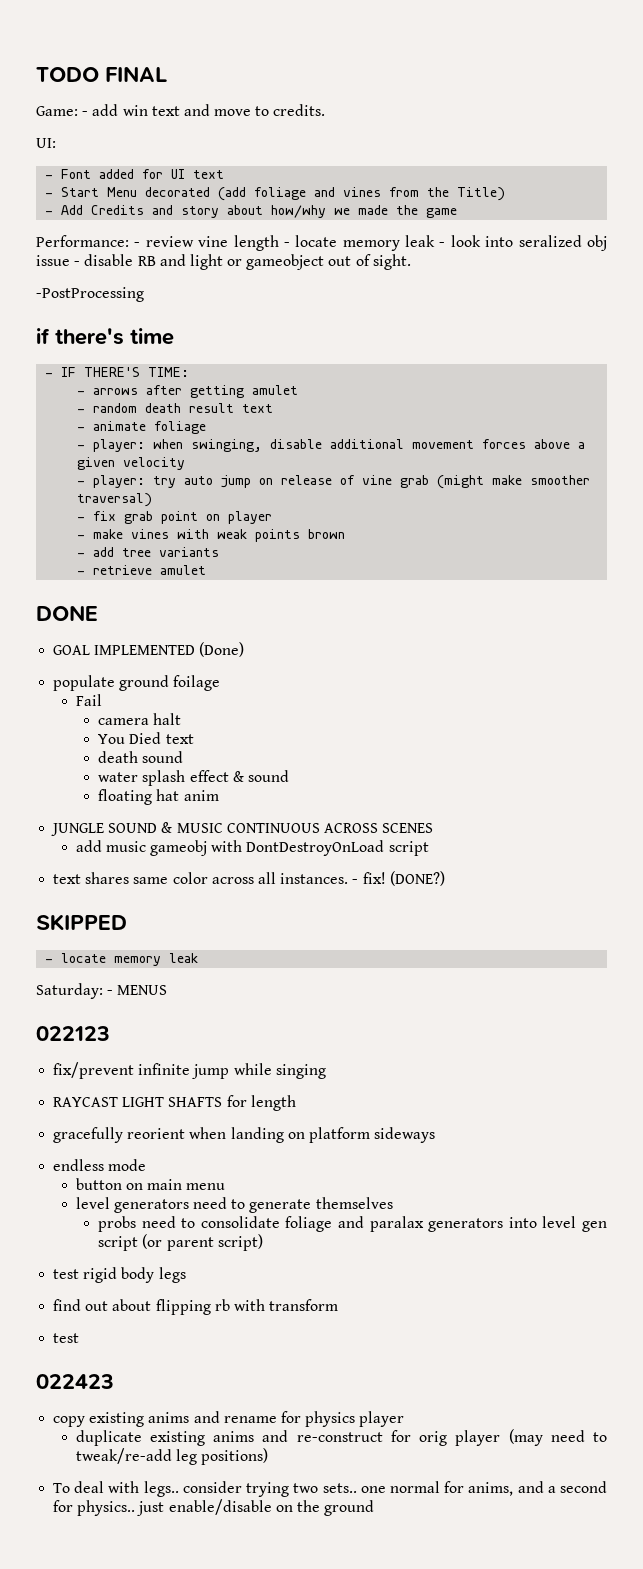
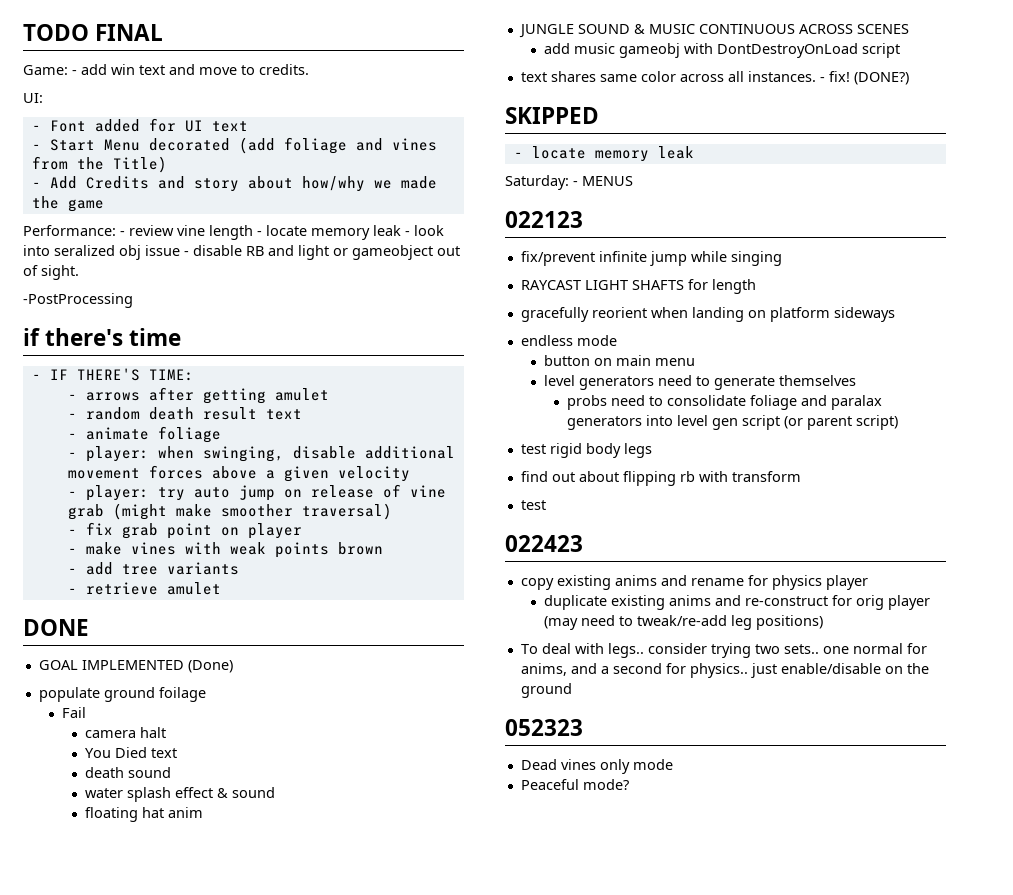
(375, 1508) none -> [505,719,583,736] [520,759,673,774] [520,779,629,790] // 052323 // Dead vines only mode // Peaceful mode?

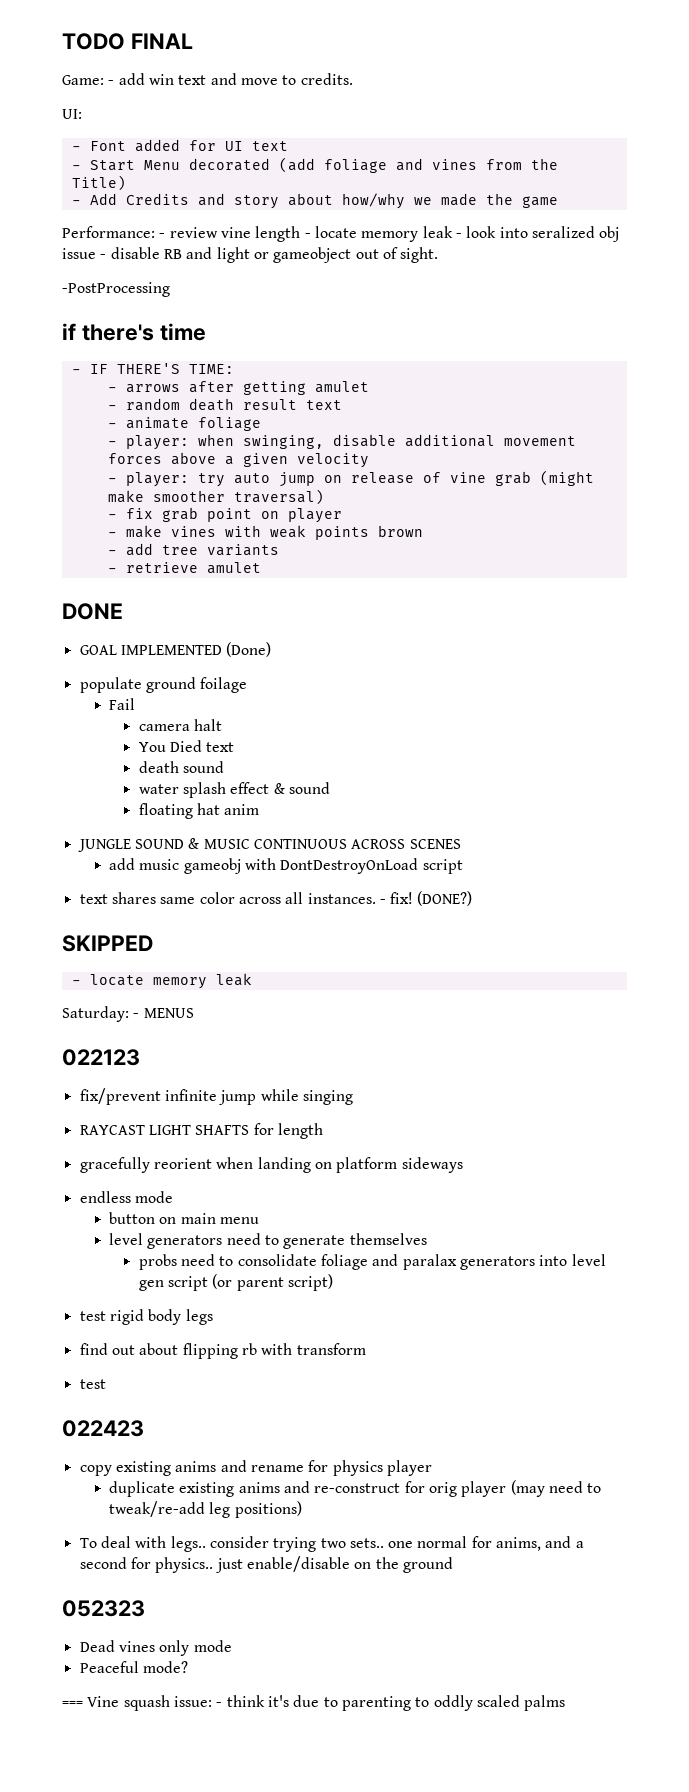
(629, 784) none -> [62,1695,566,1711] // === Vine squash issue: - think it's due to parenting to oddly scaled palms

